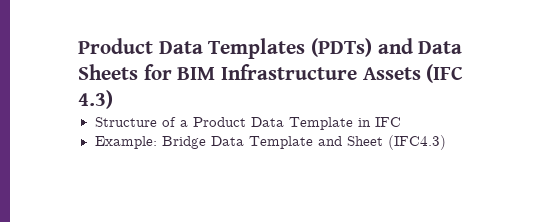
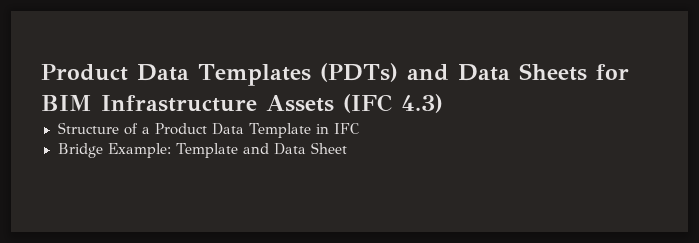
[94,135,446,150] Example: Bridge Data Template and Sheet (IFC4.3) -> [57,142,348,158] Bridge Example: Template and Data Sheet

